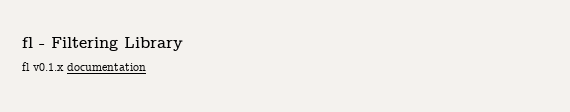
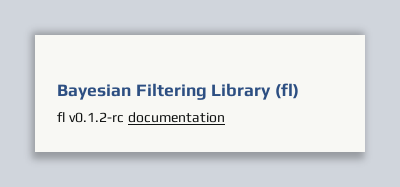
[22,37,45,48] fl - -> [57,84,131,100] Bayesian
[22,62,64,71] // fl v0.1.x -> [275,83,300,99] [57,112,124,123] (fl) // fl v0.1.2-rc

